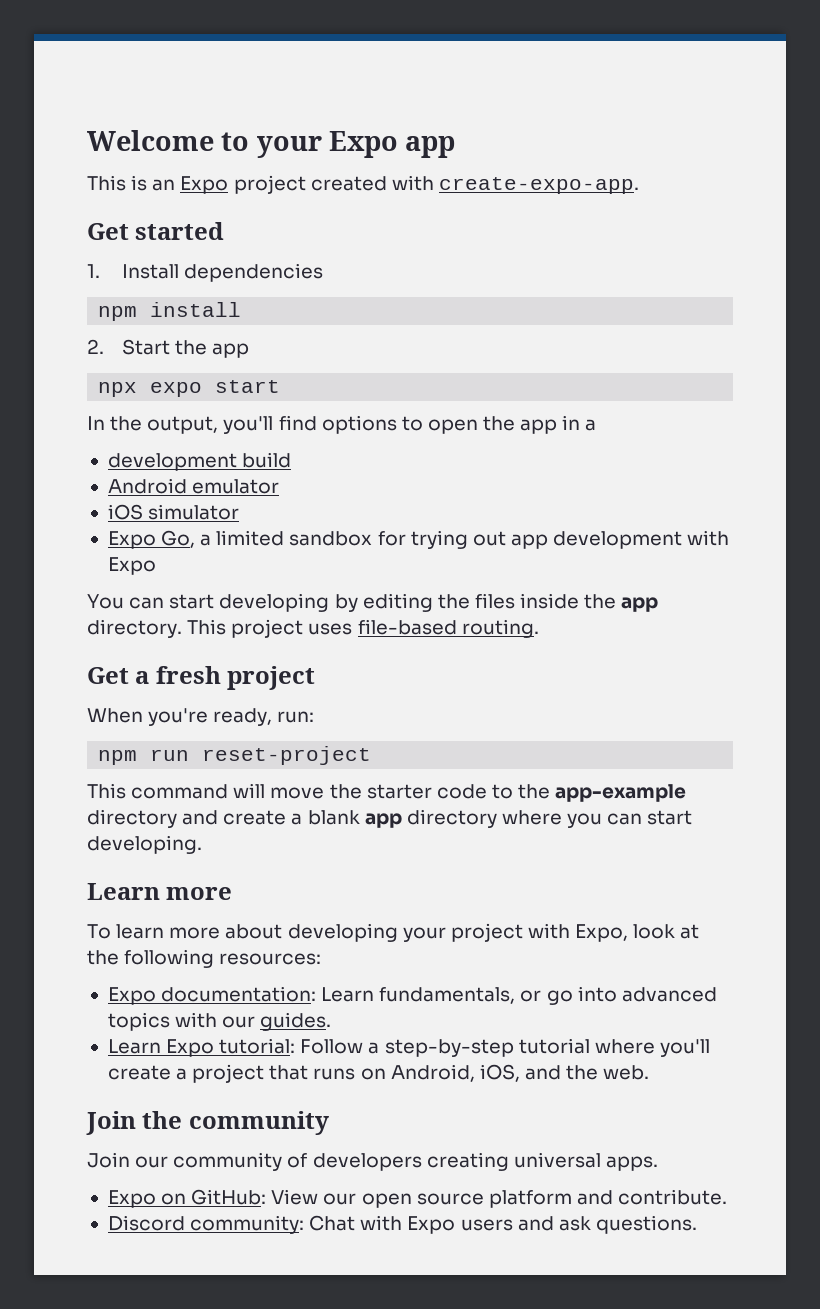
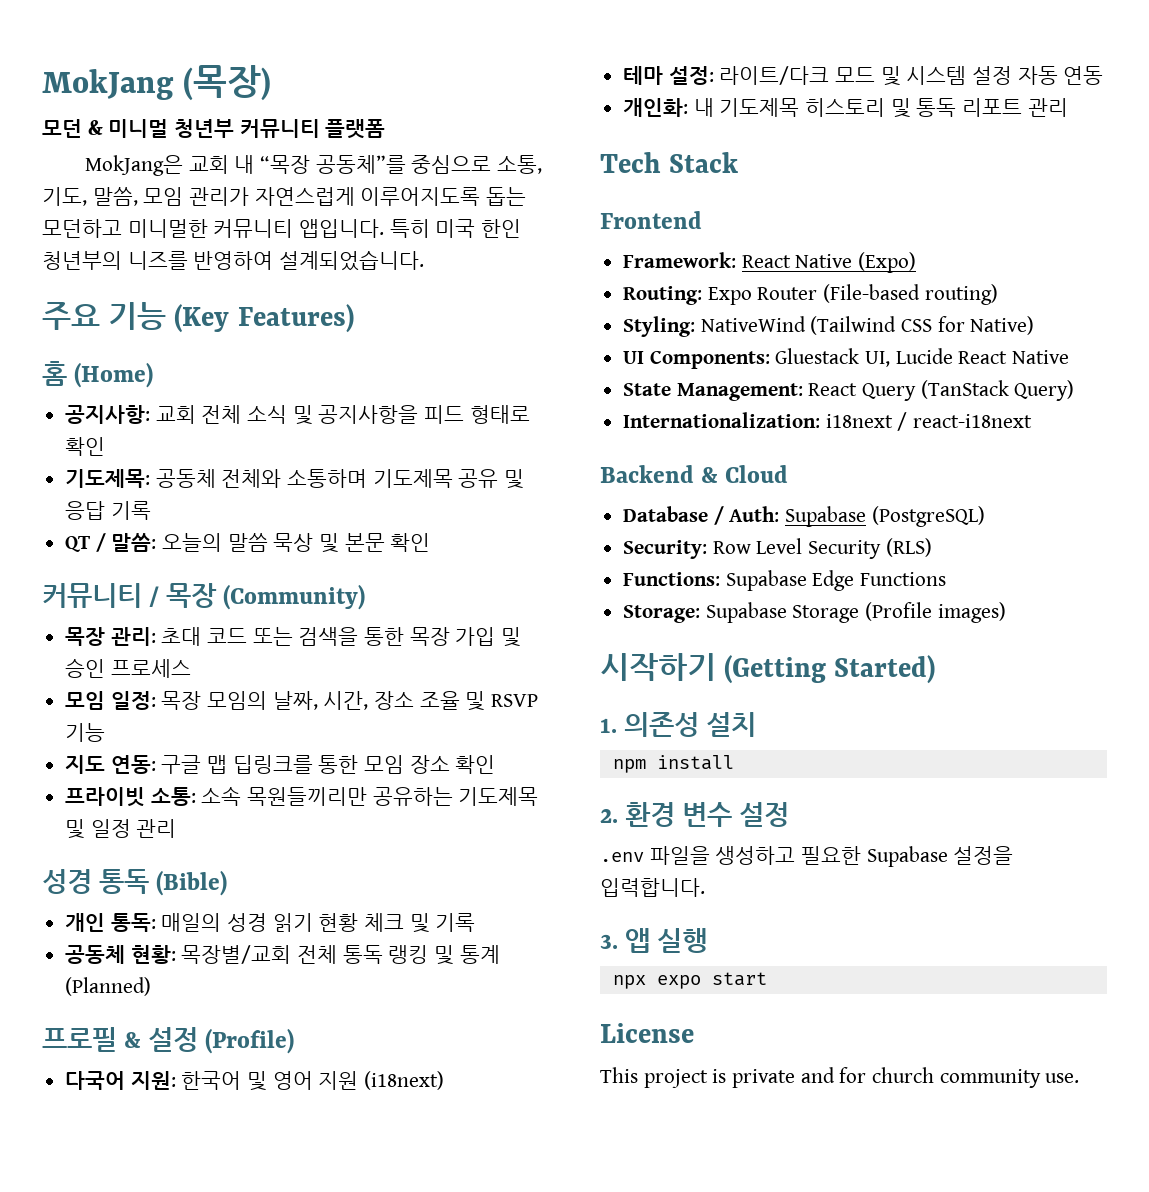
[87,130,456,158] [87,175,639,194] [87,222,225,240] [87,263,323,282] [98,302,242,321] [87,339,249,358] [98,380,281,397] [87,415,597,434] [107,452,292,471] [107,478,280,494] [107,504,240,520] [107,530,730,549] [107,557,156,575] [87,593,659,612] [87,619,539,638] [87,666,316,690] [87,708,315,726] [98,746,372,765] [87,783,687,802] [87,809,693,828] [87,835,202,854] [87,883,233,900] [87,923,700,942] [87,949,322,968] [107,986,717,1005] [107,1012,332,1031] [107,1038,710,1057] [107,1064,650,1083] [86,1111,329,1135] [87,1152,658,1171] [107,1189,728,1208] [107,1215,697,1234] Welcome to your Expo app // This is an Expo project created with create-expo-app. // Get started // 1. Install dependencies // npm install // 2. Start the app // npx expo start // In the output, you'll find options to open the app in a // development build // Android emulator // iOS simulator // Expo Go, a limited sandbox for trying out app development with Expo // You can start developing by editing the files inside the app directory. This project uses file-based routing. // Get a fresh project // When you're ready, run: // npm run reset-project // This command will move the starter code to the app-example directory and create a blank app directory where you can start developing. // Learn more // To learn more about developing your project with Expo, look at the following resources: // Expo documentation: Learn fundamentals, or go into advanced topics with our guides. // Learn Expo tutorial: Follow a step-by-step tutorial where you'll create a project that runs on Android, iOS, and the web. // Join the community // Join our community of developers creating universal apps. // Expo on GitHub: View our open source platform and contribute. // Discord community: Chat with Expo users and ask questions. -> [42,65,271,101] [42,119,386,139] [84,155,542,176] [42,187,527,206] [42,219,522,238] [42,250,425,271] [42,302,354,333] [42,361,154,388] [65,405,530,425] [65,437,106,456] [65,469,525,489] [65,501,151,520] [65,532,431,553] [42,583,366,610] [65,627,522,647] [65,658,191,678] [65,691,539,711] [65,723,106,742] [65,755,496,774] [65,786,539,807] [65,819,177,839] [42,869,228,896] [65,913,476,933] [65,945,500,965] [65,977,152,996] [42,1027,295,1054] [65,1071,445,1091] [623,66,1104,86] [623,98,1068,118] [600,152,739,173] [600,211,702,229] [623,252,917,273] [623,284,998,305] [623,316,1035,337] [623,348,1070,369] [623,380,1075,401] [623,412,1033,431] [600,465,789,483] [623,506,985,527] [623,538,932,559] [623,570,947,591] [623,602,1006,623] [600,653,936,684] [600,712,757,737] [612,755,734,773] [600,802,790,827] [600,846,1014,867] [600,878,705,897] [600,928,708,953] [612,972,767,989] [600,1023,694,1043] [600,1067,1080,1088] MokJang (목장) // 모던 & 미니멀 청년부 커뮤니티 플랫폼 // MokJang은 교회 내 “목장 공동체”를 중심으로 소통, 기도, 말씀, 모임 관리가 자연스럽게 이루어지도록 돕는 모던하고 미니멀한 커뮤니티 앱입니다. 특히 미국 한인 청년부의 니즈를 반영하여 설계되었습니다. // 주요 기능 (Key Features) // 홈 (Home) // 공지사항: 교회 전체 소식 및 공지사항을 피드 형태로 확인 // 기도제목: 공동체 전체와 소통하며 기도제목 공유 및 응답 기록 // QT / 말씀: 오늘의 말씀 묵상 및 본문 확인 // 커뮤니티 / 목장 (Community) // 목장 관리: 초대 코드 또는 검색을 통한 목장 가입 및 승인 프로세스 // 모임 일정: 목장 모임의 날짜, 시간, 장소 조율 및 RSVP 기능 // 지도 연동: 구글 맵 딥링크를 통한 모임 장소 확인 // 프라이빗 소통: 소속 목원들끼리만 공유하는 기도제목 및 일정 관리 // 성경 통독 (Bible) // 개인 통독: 매일의 성경 읽기 현황 체크 및 기록 // 공동체 현황: 목장별/교회 전체 통독 랭킹 및 통계 (Planned) // 프로필 & 설정 (Profile) // 다국어 지원: 한국어 및 영어 지원 (i18next) // 테마 설정: 라이트/다크 모드 및 시스템 설정 자동 연동 // 개인화: 내 기도제목 히스토리 및 통독 리포트 관리 // Tech Stack // Frontend // Framework: React Native (Expo) // Routing: Expo Router (File-based routing) // Styling: NativeWind (Tailwind CSS for Native) // UI Components: Gluestack UI, Lucide React Native // State Management: React Query (TanStack Query) // Internationalization: i18next / react-i18next // Backend & Cloud // Database / Auth: Supabase (PostgreSQL) // Security: Row Level Security (RLS) // Functions: Supabase Edge Functions // Storage: Supabase Storage (Profile images) // 시작하기 (Getting Started) // 1. 의존성 설치 // npm install // 2. 환경 변수 설정 // .env 파일을 생성하고 필요한 Supabase 설정을 입력합니다. // 3. 앱 실행 // npx expo start // License // This project is private and for church community use.

